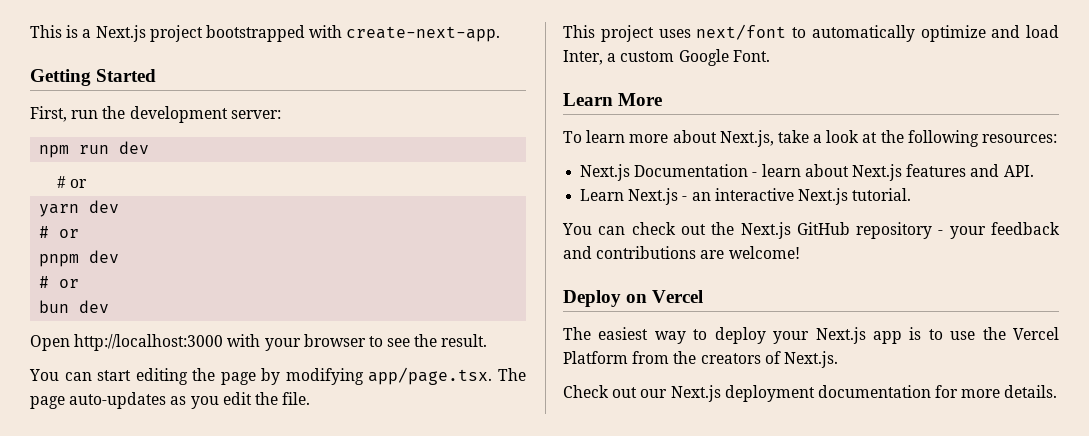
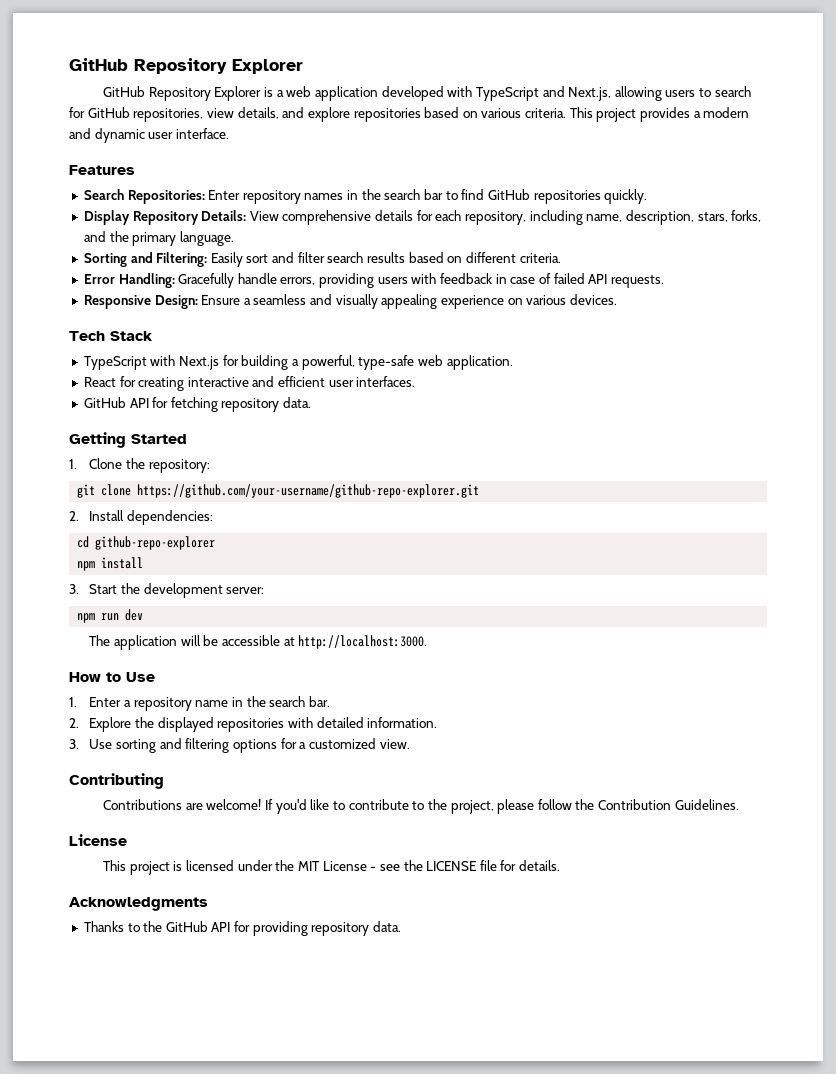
[30,25,501,42] [30,69,157,86] [30,106,99,122] This is a Next.js project bootstrapped with create-next-app. // Getting Started // First, run -> [69,58,303,74] [103,86,751,101] [69,107,750,122] [69,128,229,143] [69,165,135,175] [83,189,648,204] [83,210,762,225] [83,231,234,246] [83,252,561,267] [83,273,664,288] [83,294,617,309] [69,331,153,341] [83,355,513,370] [83,376,416,391] [83,397,312,412] [69,432,187,448] [69,458,210,473] [77,484,480,498] [69,510,214,525] [77,536,216,550] [77,557,144,571] [69,584,118,594] GitHub Repository Explorer // GitHub Repository Explorer is a web application developed with TypeScript and Next.js, allowing users to search for GitHub repositories, view details, and explore repositories based on various criteria. This project provides a modern and dynamic user interface. // Features // Search Repositories: Enter repository names in the search bar to find GitHub repositories quickly. // Display Repository Details: View comprehensive details for each repository, including name, description, stars, forks, and the primary language. // Sorting and Filtering: Easily sort and filter search results based on different criteria. // Error Handling: Gracefully handle errors, providing users with feedback in case of failed API requests. // Responsive Design: Ensure a seamless and visually appealing experience on various devices. // Tech Stack // TypeScript with Next.js for building a powerful, type-safe web application. // React for creating interactive and efficient user interfaces. // GitHub API for fetching repository data. // Getting Started // 1. Clone the repository: // git clone https://github.com/your-username/github-repo-explorer.git // 2. Install dependencies: // cd github-repo-explorer // npm install // 3. Start
[56,176,87,188] [39,200,120,217] [39,226,80,238] [39,250,120,267] [39,276,80,288] [39,300,110,313] [30,334,488,351] [29,367,526,385] [30,392,311,409] [563,24,1059,42] [563,49,770,66] [563,93,663,106] [563,130,1058,147] [580,164,1034,181] [580,188,912,205] [562,222,1060,239] [563,246,800,259] [563,290,704,307] [563,327,1059,344] [563,351,838,368] [563,385,1058,402] # or // yarn dev // # or // pnpm dev // # or // bun dev // Open http://localhost:3000 with your browser to see the result. // You can start editing the page by modifying app/page.tsx. The page auto-updates as you edit the file. // This project uses next/font to automatically optimize and load Inter, a custom Google Font. // Learn More // To learn more about Next.js, take a look at the following resources: // Next.js Documentation - learn about Next.js features and API. // Learn Next.js - an interactive Next.js tutorial. // You can check out the Next.js GitHub repository - your feedback and contributions are welcome! // Deploy on Vercel // The easiest way to deploy your Next.js app is to use the Vercel Platform from the creators of Next.js. // Check out our Next.js deployment documentation for more details. -> [89,635,428,650] [69,672,155,682] [69,696,330,711] [69,717,438,732] [69,738,410,753] [69,773,164,789] [103,799,739,814] [69,834,127,846] [103,860,561,875] [69,897,208,911] [83,921,402,936] The application will be accessible at http://localhost:3000. // How to Use // 1. Enter a repository name in the search bar. // 2. Explore the displayed repositories with detailed information. // 3. Use sorting and filtering options for a customized view. // Contributing // Contributions are welcome! If you'd like to contribute to the project, please follow the Contribution Guidelines. // License // This project is licensed under the MIT License - see the LICENSE file for details. // Acknowledgments // Thanks to the GitHub API for providing repository data.

